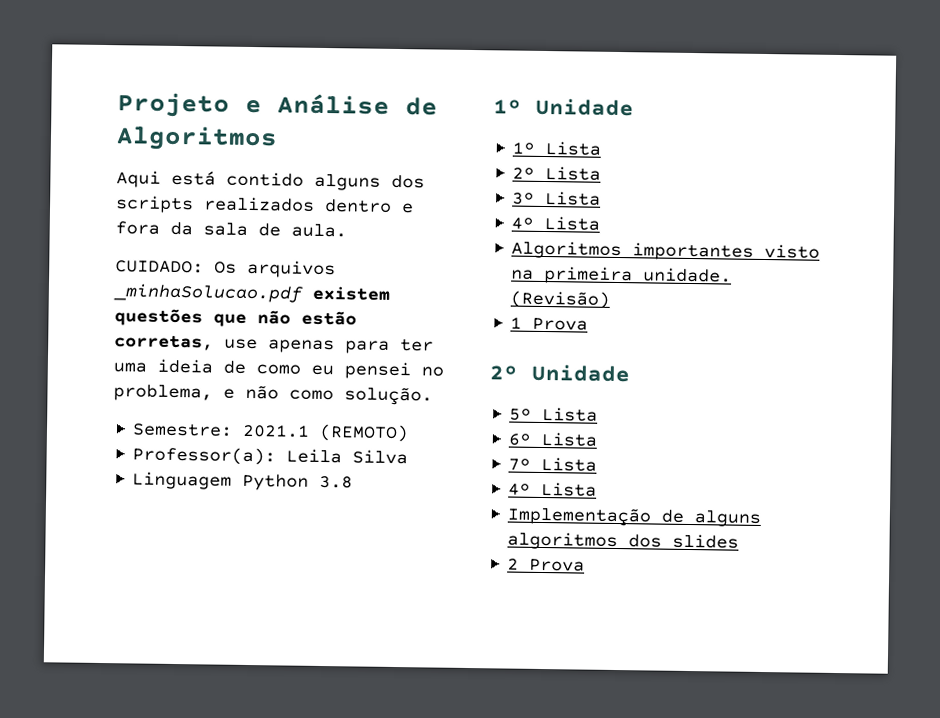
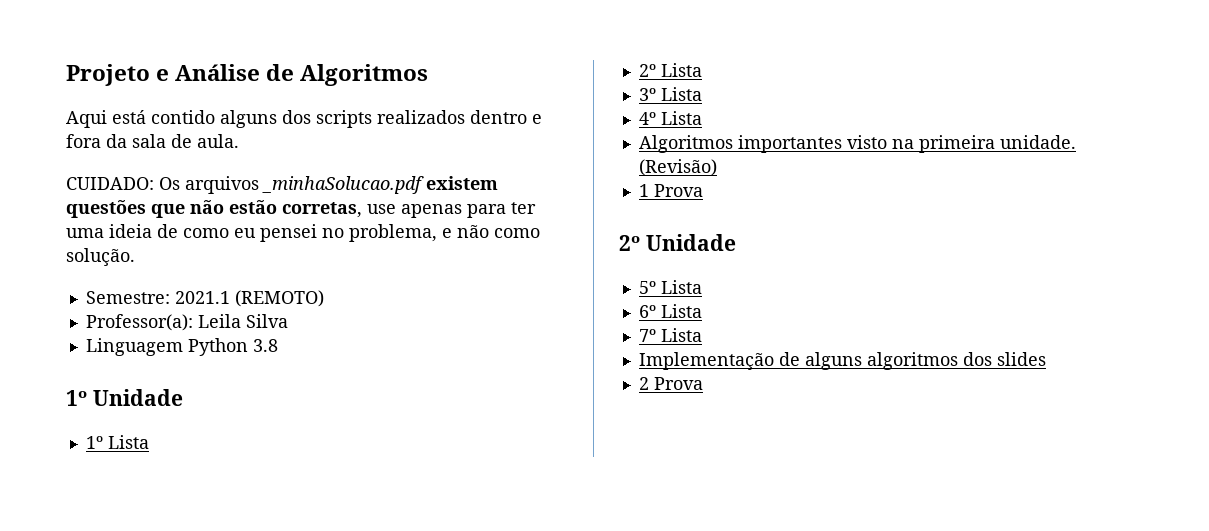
[508,481,598,497] // 4º Lista -> (702, 335) none

